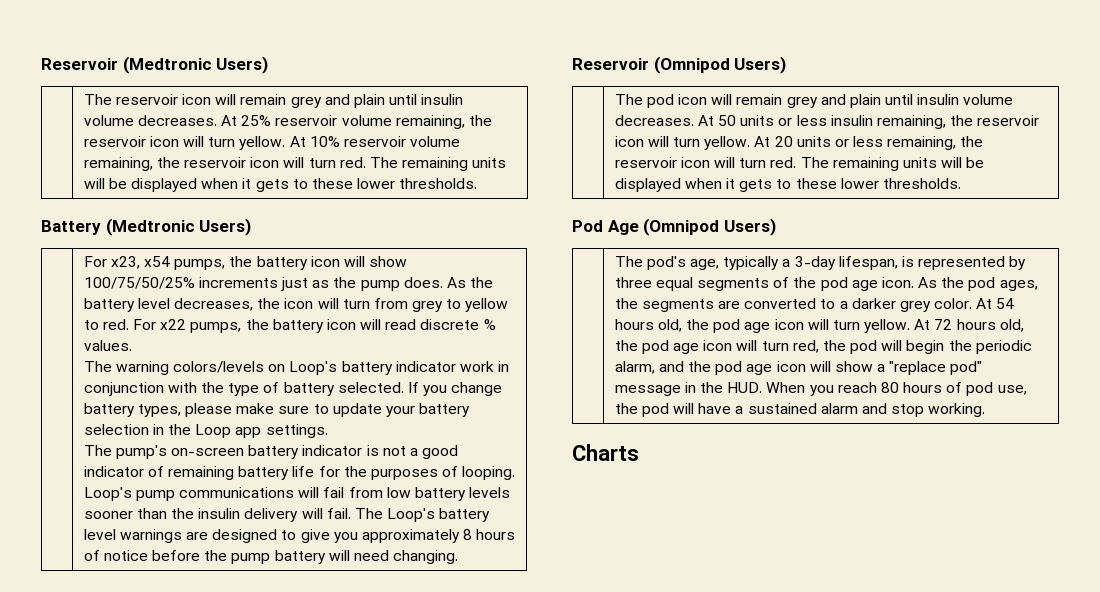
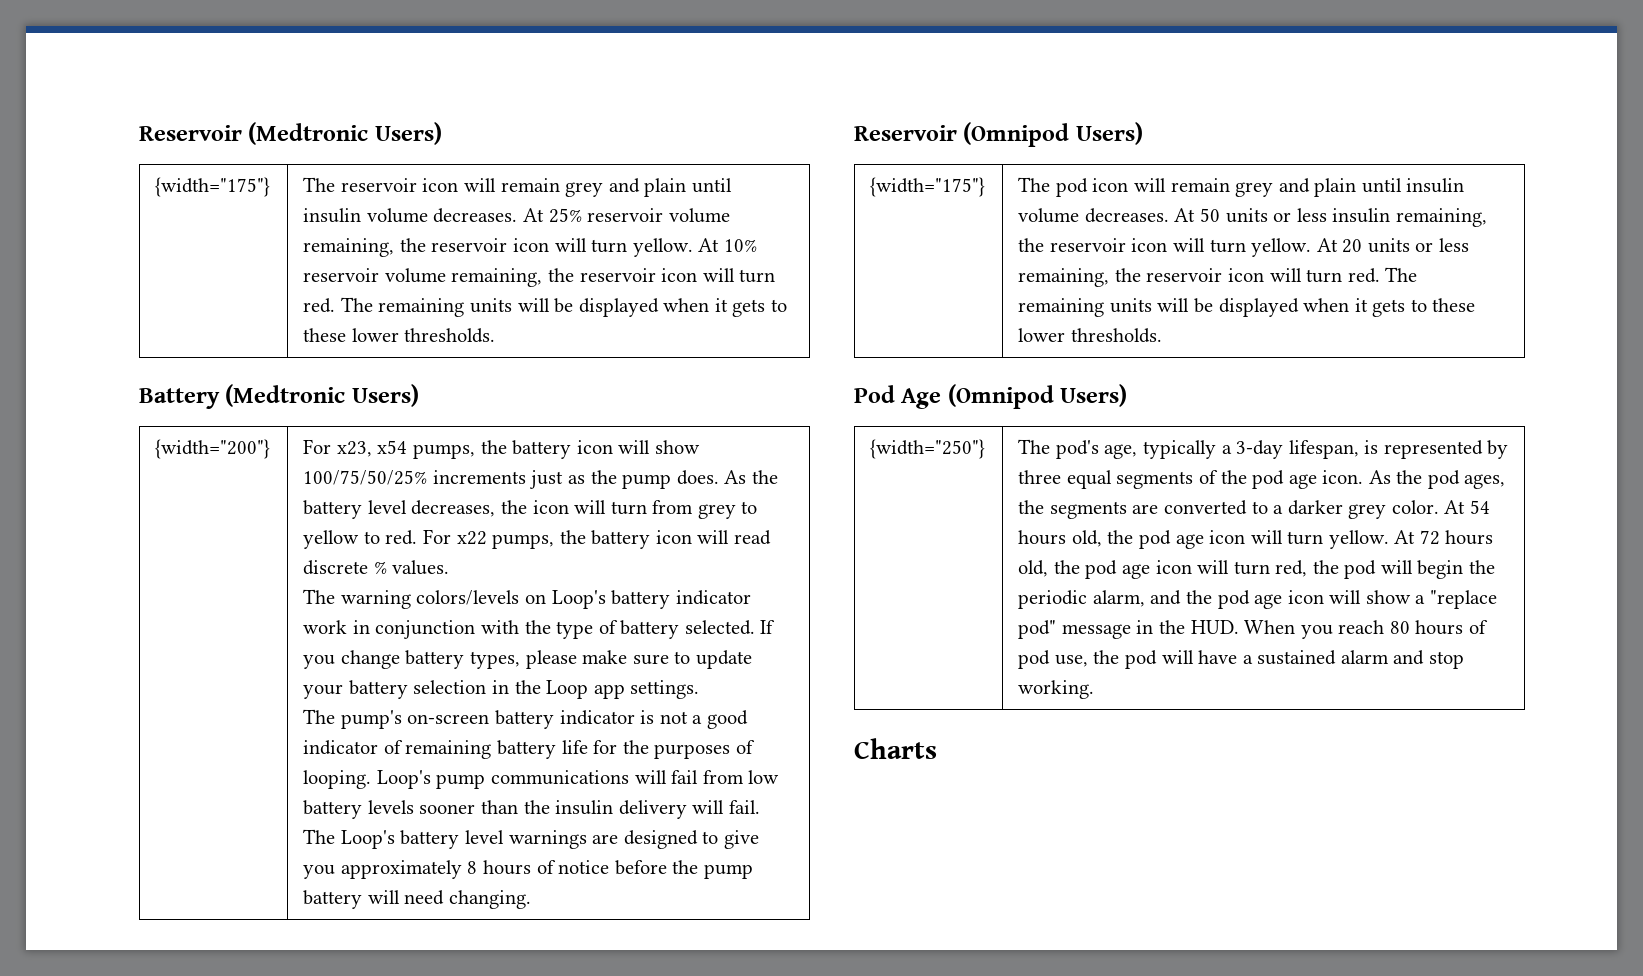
(269, 65) none -> [155,177,271,197] {width="175"}
(252, 227) none -> [155,439,271,459] {width="200"}
(787, 65) none -> [870,177,986,197] {width="175"}
(776, 227) none -> [870,439,986,459] {width="250"}

